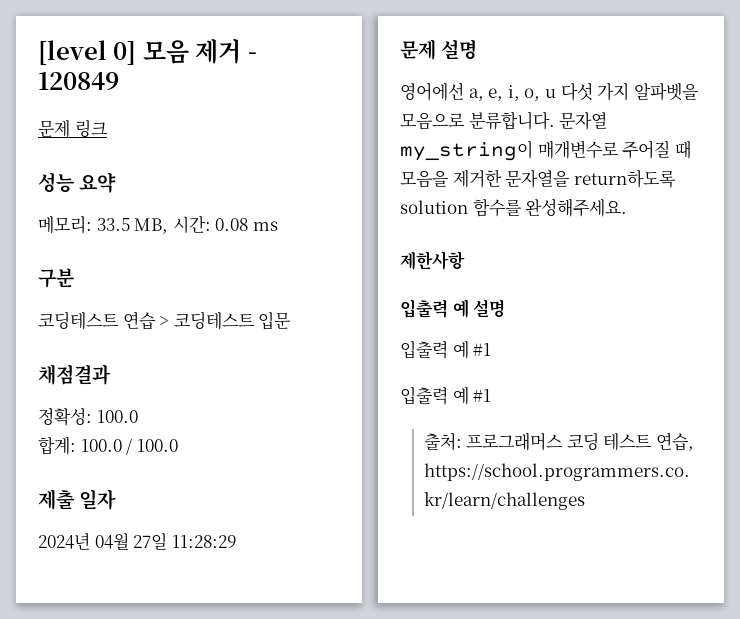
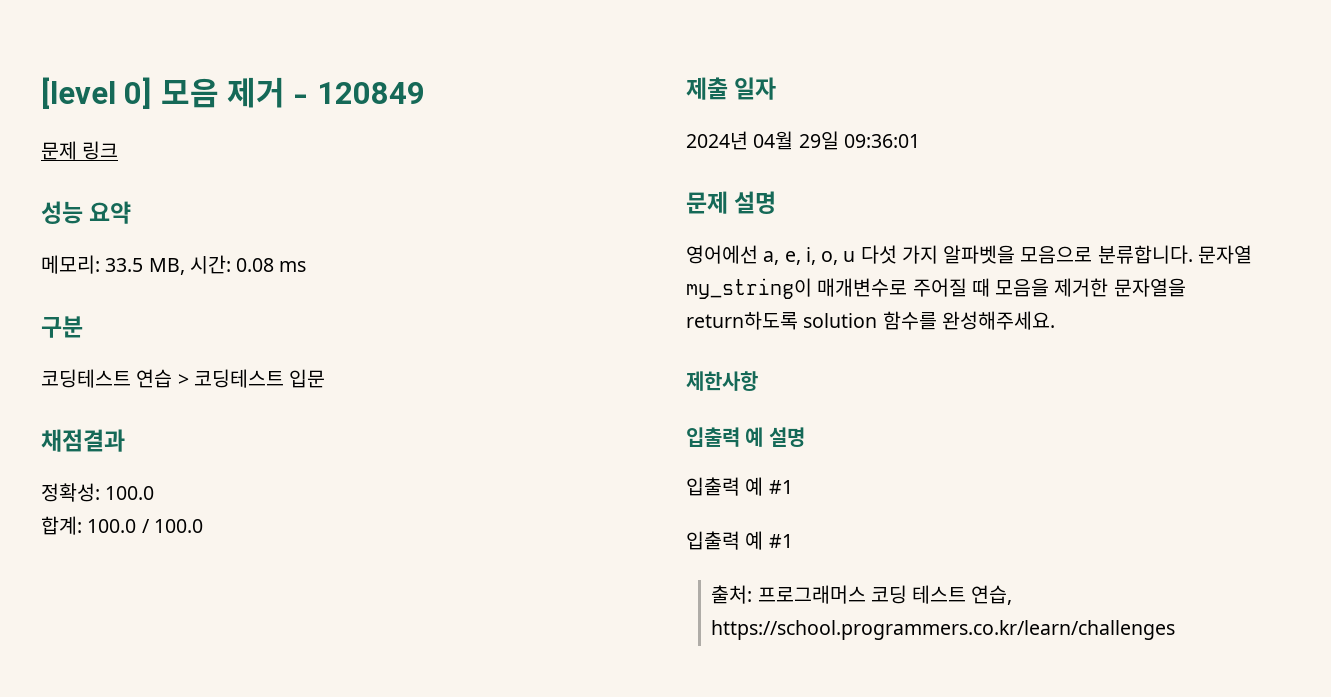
[133,533,237,550] 27일 11:28:29 -> [798,131,920,150] 29일 09:36:01

